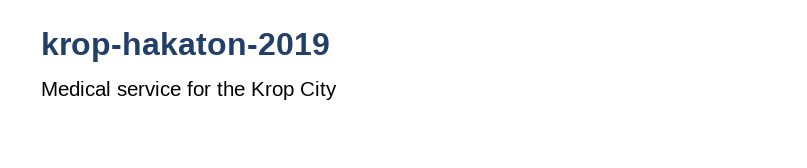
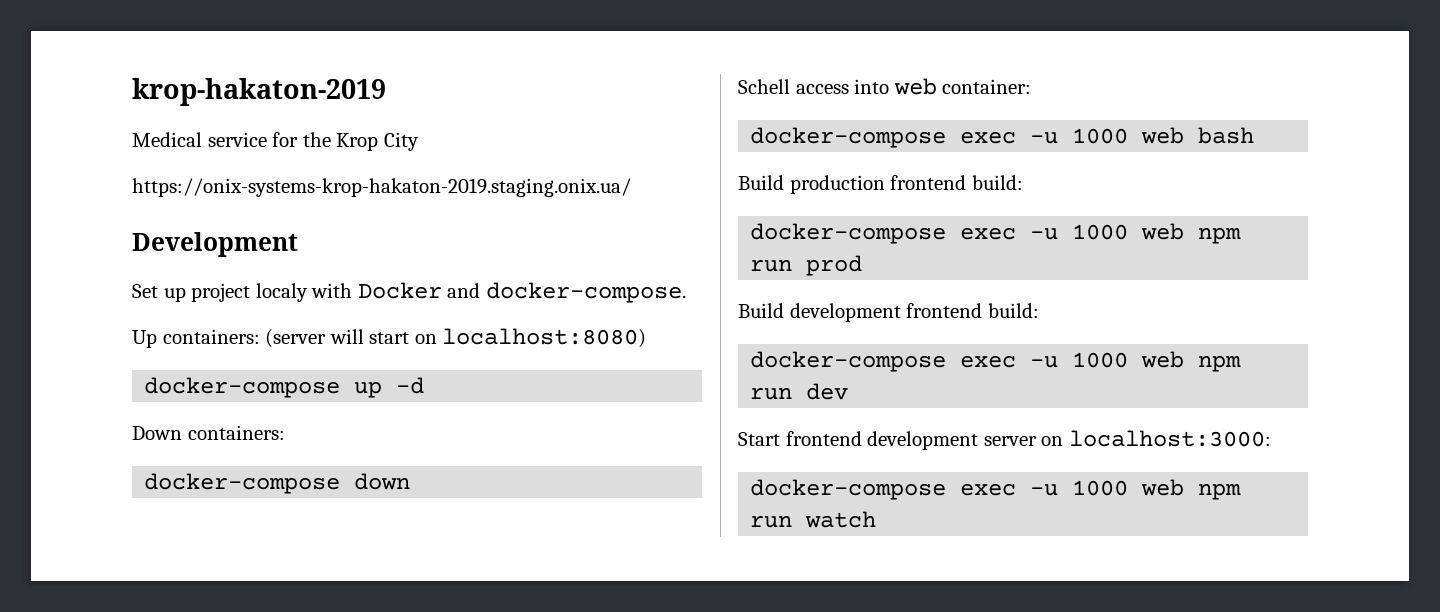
(337, 90) none -> [132,178,631,197] [132,232,298,257] [132,282,686,303] [132,328,647,348] [144,377,425,398] [132,425,285,440] [144,473,411,494] [738,78,1032,95] [750,127,1255,148] [738,175,1023,194] [750,223,1242,244] [750,255,863,276] [738,303,1039,322] [750,351,1242,372] [750,383,849,400] [738,430,1271,450] [750,479,1242,500] [750,511,877,528] // https://onix-systems-krop-hakaton-2019.staging.onix.ua/ // Development // Set up project localy with Docker and docker-compose. // Up containers: (server will start on localhost:8080) // docker-compose up -d // Down containers: // docker-compose down // Schell access into web container: // docker-compose exec -u 1000 web bash // Build production frontend build: // docker-compose exec -u 1000 web npm run prod // Build development frontend build: // docker-compose exec -u 1000 web npm run dev // Start frontend development server on localhost:3000: // docker-compose exec -u 1000 web npm run watch

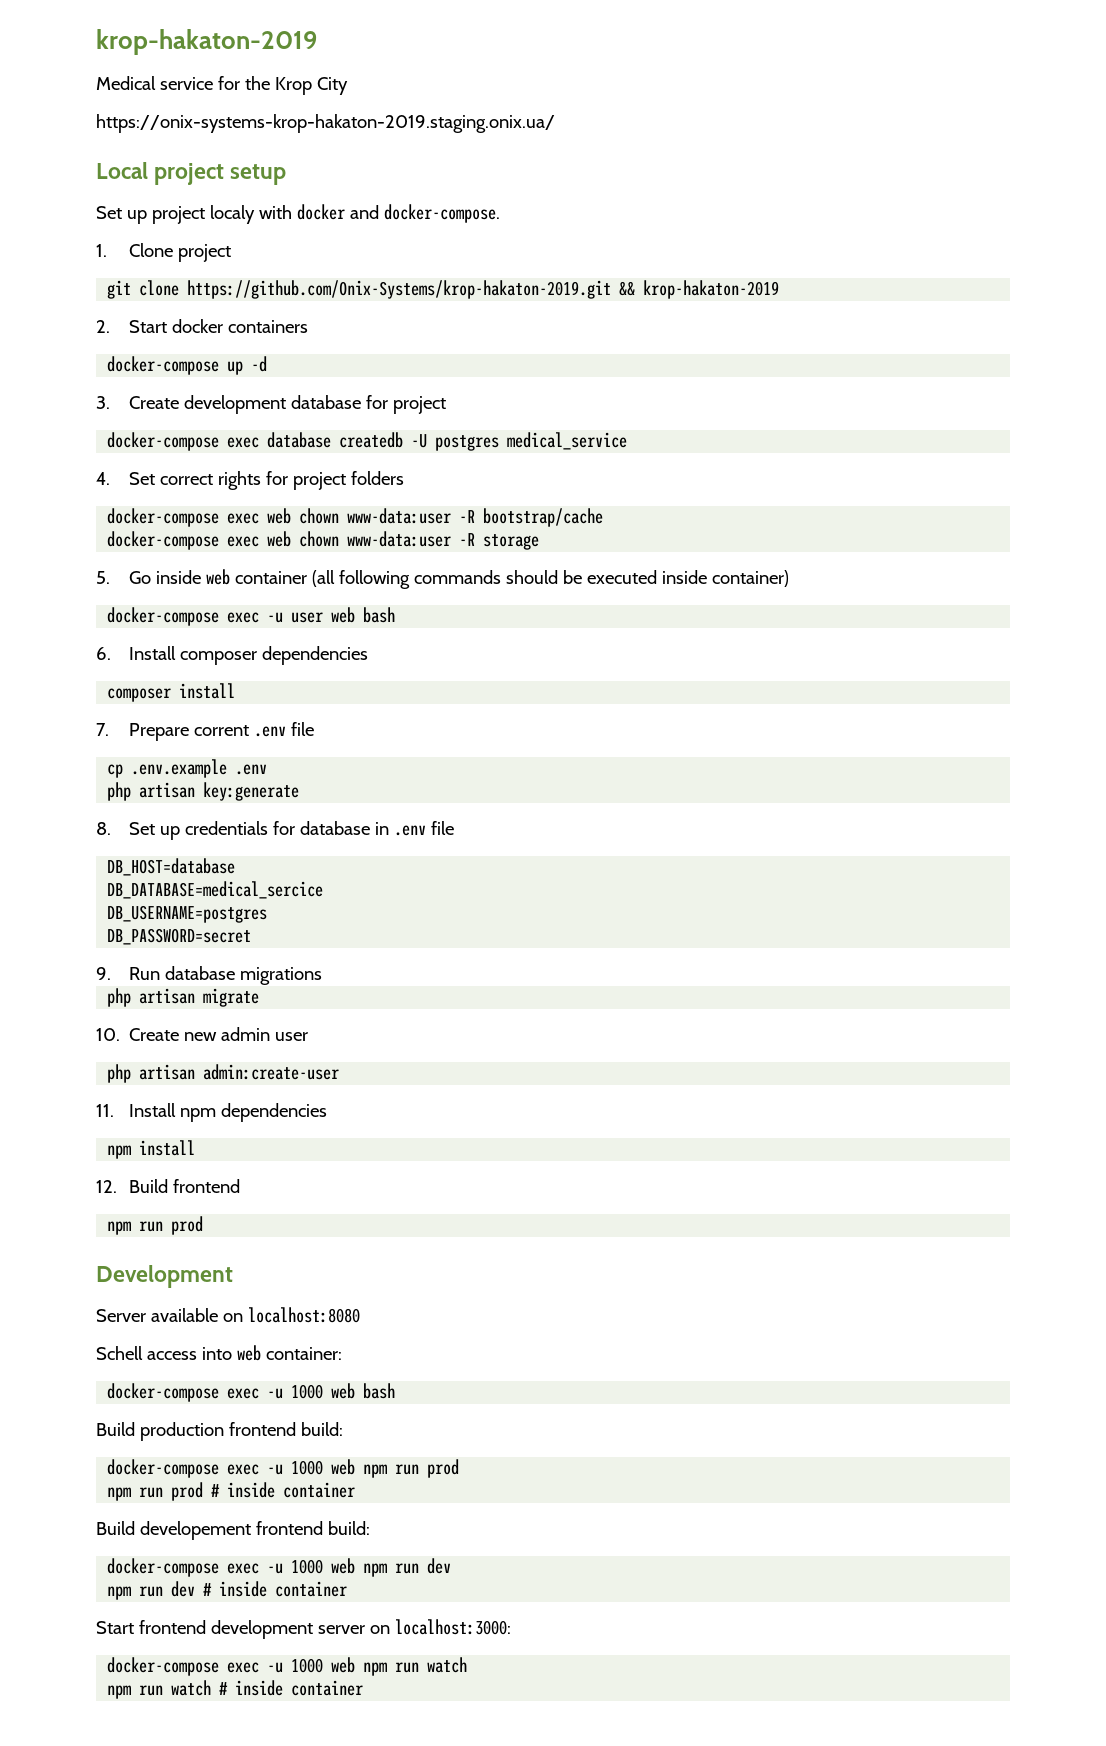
[132,232,298,257] Development -> [96,162,287,185] Local project setup
[357,282,442,299] Docker -> [296,204,345,220] docker
[132,328,647,348] [144,377,425,398] [132,425,285,440] [144,473,411,494] Up containers: (server will start on localhost:8080) // docker-compose up -d // Down containers: // docker-compose down -> [96,243,231,262] [107,280,780,299] [96,319,308,333] [107,356,268,375] [96,395,446,414] [107,432,628,451] [96,471,404,490] [107,508,604,527] [107,531,540,550] [96,569,789,589] [107,607,396,626] [96,646,368,665] [107,683,236,702] [96,722,314,741] [107,759,268,778] [107,782,300,801] [96,821,454,840] [107,858,236,876] [107,881,324,899] [107,905,268,923] [107,928,252,945] [96,966,322,985] [107,988,260,1007] [96,1027,309,1041] [107,1064,340,1083] [96,1103,327,1122] [107,1140,196,1159] [96,1179,240,1193] [107,1216,204,1235] [96,1265,233,1288] [96,1307,360,1323] 1. Clone project // git clone https://github.com/Onix-Systems/krop-hakaton-2019.git && krop-hakaton-2019 // 2. Start docker containers // docker-compose up -d // 3. Create development database for project // docker-compose exec database createdb -U postgres medical_service // 4. Set correct rights for project folders // docker-compose exec web chown www-data:user -R bootstrap/cache // docker-compose exec web chown www-data:user -R storage // 5. Go inside web container (all following commands should be executed inside container) // docker-compose exec -u user web bash // 6. Install composer dependencies // composer install // 7. Prepare corrent .env file // cp .env.example .env // php artisan key:generate // 8. Set up credentials for database in .env file // DB_HOST=database // DB_DATABASE=medical_sercice // DB_USERNAME=postgres // DB_PASSWORD=secret // 9. Run database migrations // php artisan migrate // 10. Create new admin user // php artisan admin:create-user // 11. Install npm dependencies // npm install // 12. Build frontend // npm run prod // Development // Server available on localhost:8080
[738,303,901,322] // Build development -> [107,1482,356,1501] [96,1521,251,1540] // npm run prod # inside container // Build developement
(849, 391) none -> [107,1581,348,1600] // npm run dev # inside container
(877, 519) none -> [107,1680,364,1699] // npm run watch # inside container

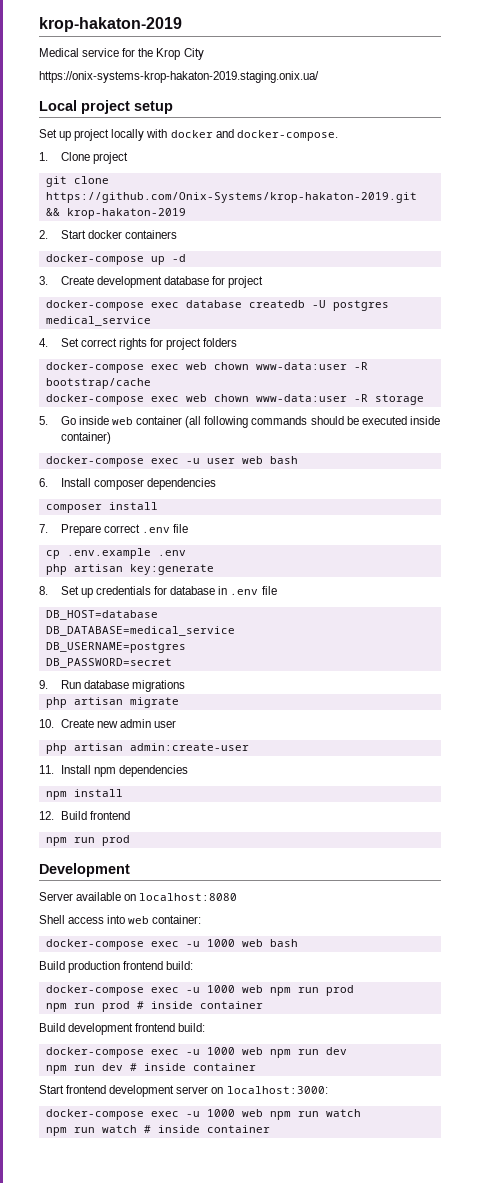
[209,205,255,224] localy -> [111,129,145,141] locally
[193,725,249,736] corrent -> [103,524,140,533] correct
[107,881,324,899] DB_DATABASE=medical_sercice -> [45,626,235,636] DB_DATABASE=medical_service
[96,1346,143,1360] Schell -> [39,915,65,924] Shell
[139,1521,251,1540] developement -> [68,1023,134,1035] development

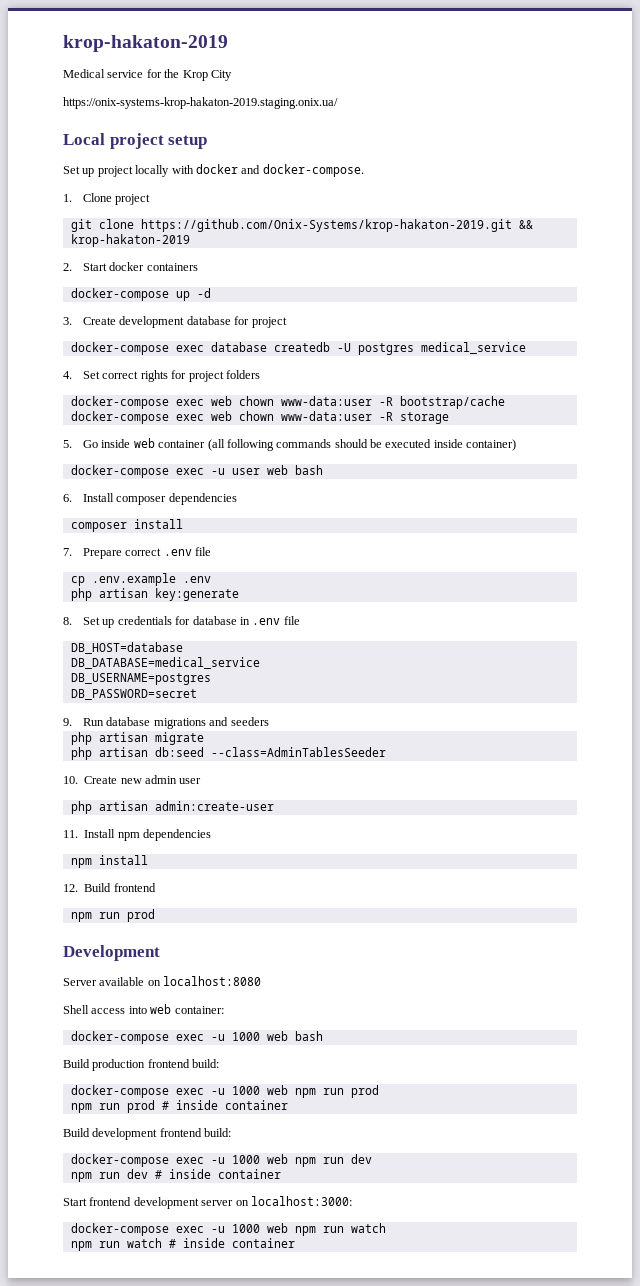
(186, 686) none -> [209,717,269,726] and seeders
(179, 702) none -> [70,747,386,760] // php artisan db:seed --class=AdminTablesSeeder

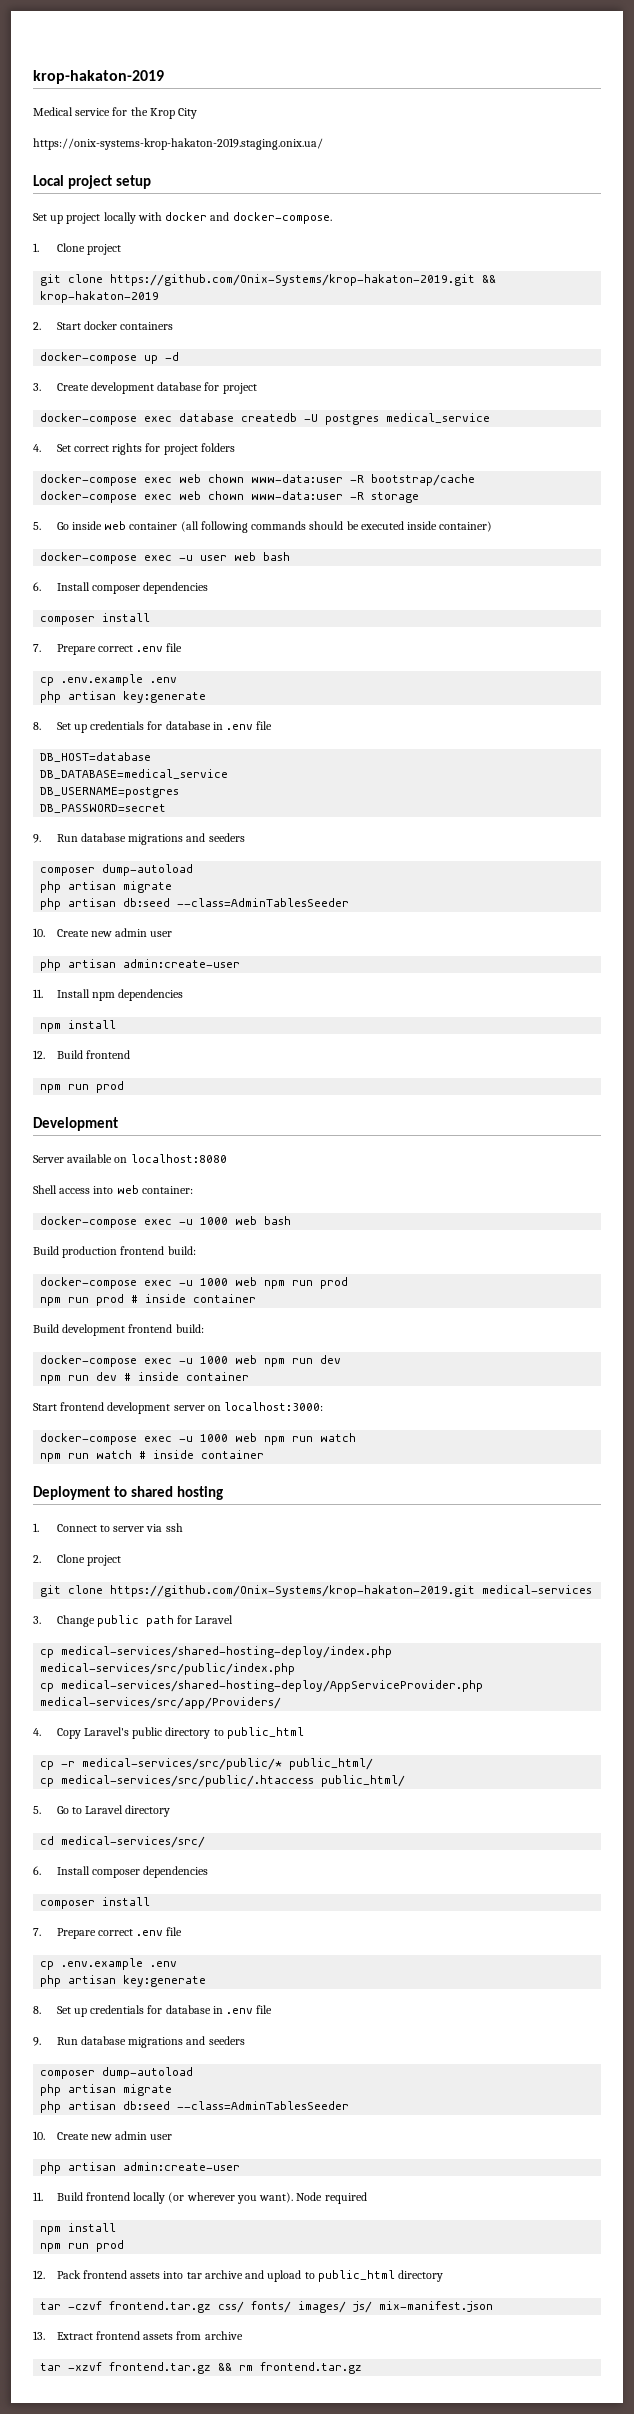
(269, 721) none -> [40,864,194,876] // composer dump-autoload
(295, 1243) none -> [33,1486,223,1500] [33,1523,183,1532] [33,1554,121,1566] [40,1585,593,1597] [33,1615,234,1627] [40,1646,393,1658] [40,1663,296,1675] [40,1680,484,1692] [40,1697,282,1709] [33,1727,304,1739] [40,1758,374,1770] [40,1775,406,1787] [33,1805,171,1817] [40,1836,206,1848] [33,1866,209,1878] [40,1897,151,1909] [33,1927,183,1939] [40,1958,178,1970] [40,1975,207,1987] [33,2005,273,2017] [33,2036,245,2048] [40,2067,194,2079] [40,2084,173,2096] [40,2101,350,2113] [33,2131,173,2140] [40,2162,241,2174] [33,2192,367,2204] [40,2223,117,2235] [40,2240,125,2252] [33,2270,443,2282] [40,2301,494,2313] [33,2331,243,2340] [40,2362,363,2374] // Deployment to shared hosting // 1. Connect to server via ssh // 2. Clone project // git clone https://github.com/Onix-Systems/krop-hakaton-2019.git medical-services // 3. Change public path for Laravel // cp medical-services/shared-hosting-deploy/index.php medical-services/src/public/index.php // cp medical-services/shared-hosting-deploy/AppServiceProvider.php medical-services/src/app/Providers/ // 4. Copy Laravel's public directory to public_html // cp -r medical-services/src/public/* public_html/ // cp medical-services/src/public/.htaccess public_html/ // 5. Go to Laravel directory // cd medical-services/src/ // 6. Install composer dependencies // composer install // 7. Prepare correct .env file // cp .env.example .env // php artisan key:generate // 8. Set up credentials for database in .env file // 9. Run database migrations and seeders // composer dump-autoload // php artisan migrate // php artisan db:seed --class=AdminTablesSeeder // 10. Create new admin user // php artisan admin:create-user // 11. Build frontend locally (or wherever you want). Node required // npm install // npm run prod // 12. Pack frontend assets into tar archive and upload to public_html directory // tar -czvf frontend.tar.gz css/ fonts/ images/ js/ mix-manifest.json // 13. Extract frontend assets from archive // tar -xzvf frontend.tar.gz && rm frontend.tar.gz

